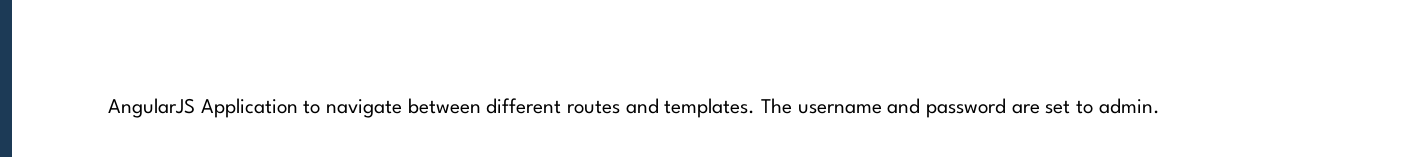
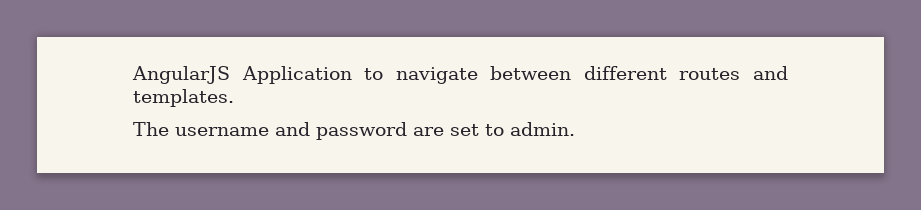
(756, 108) none -> (234, 98) //

